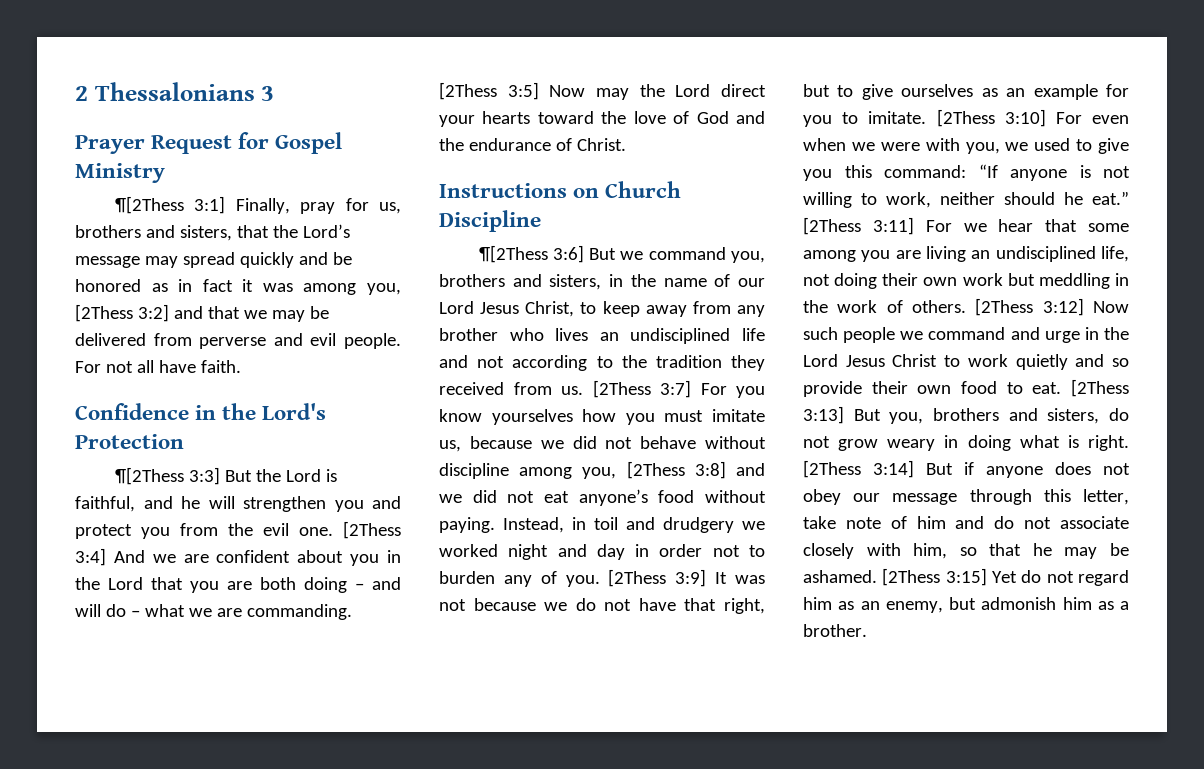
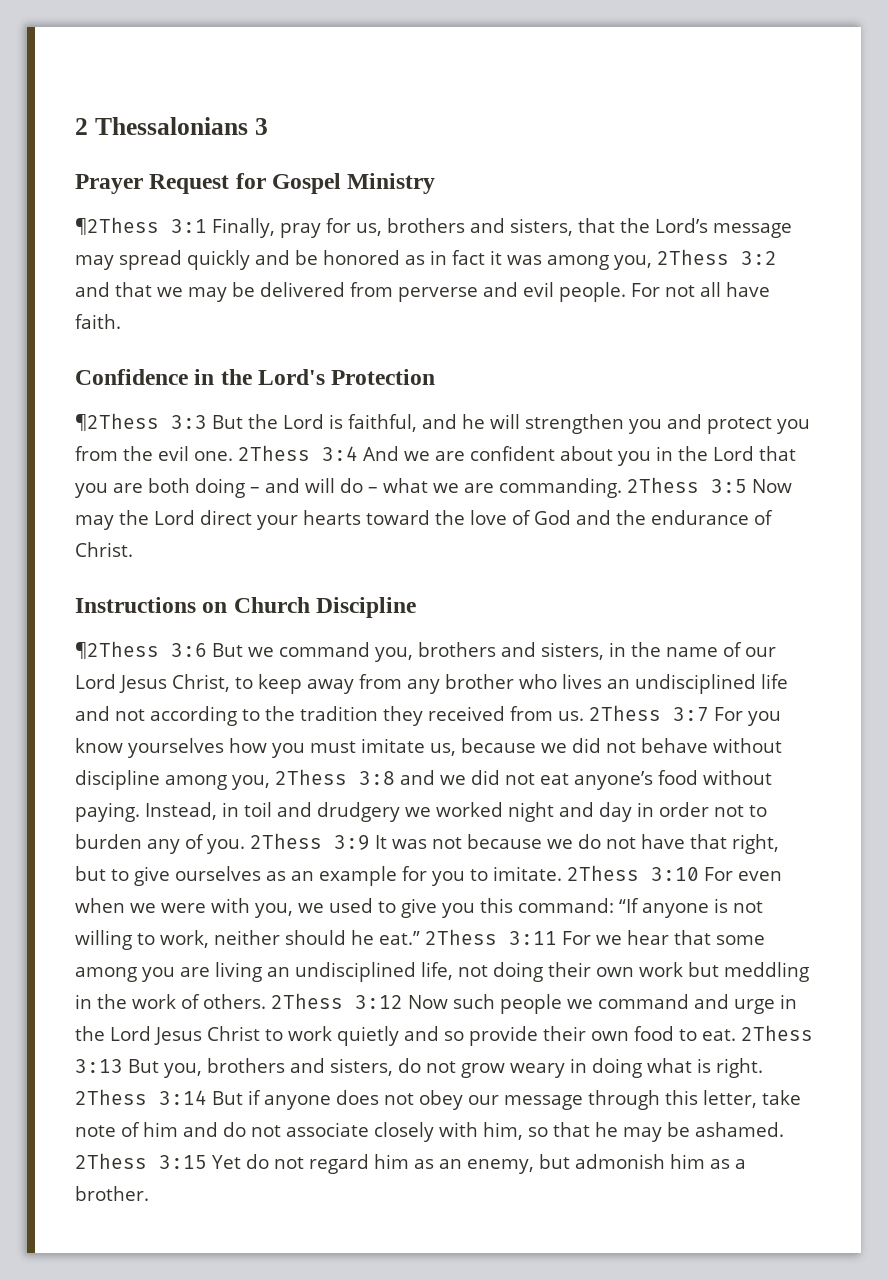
[114,196,226,214] ¶[2Thess 3:1] -> [75,217,207,235] ¶2Thess 3:1
[75,304,169,322] [2Thess 3:2] -> [657,249,777,265] 2Thess 3:2
[114,467,220,485] ¶[2Thess 3:3] -> [75,413,207,431] ¶2Thess 3:3
[343,521,401,539] [75,548,106,566] [2Thess 3:4] -> [238,445,358,461] 2Thess 3:4
[439,82,539,100] [2Thess 3:5] -> [627,477,747,493] 2Thess 3:5
[478,245,584,263] ¶[2Thess 3:6] -> [75,641,207,659] ¶2Thess 3:6
[592,380,691,398] [2Thess 3:7] -> [589,705,709,722] 2Thess 3:7
[626,461,726,479] [2Thess 3:8] -> [275,769,395,785] 2Thess 3:8
[608,569,707,587] [2Thess 3:9] -> [250,833,370,850] 2Thess 3:9
[936,109,1046,127] [2Thess 3:10] -> [567,865,699,881] 2Thess 3:10
[803,217,914,235] [2Thess 3:11] -> [425,929,557,945] 2Thess 3:11
[975,298,1084,316] [2Thess 3:12] -> [271,993,403,1009] 2Thess 3:12
[1071,379,1129,397] [803,406,844,424] [2Thess 3:13] -> [741,1025,813,1041] [75,1059,123,1073] 2Thess 3:13
[803,460,914,478] [2Thess 3:14] -> [75,1089,207,1105] 2Thess 3:14
[882,568,987,586] [2Thess 3:15] -> [75,1153,207,1169] 2Thess 3:15

